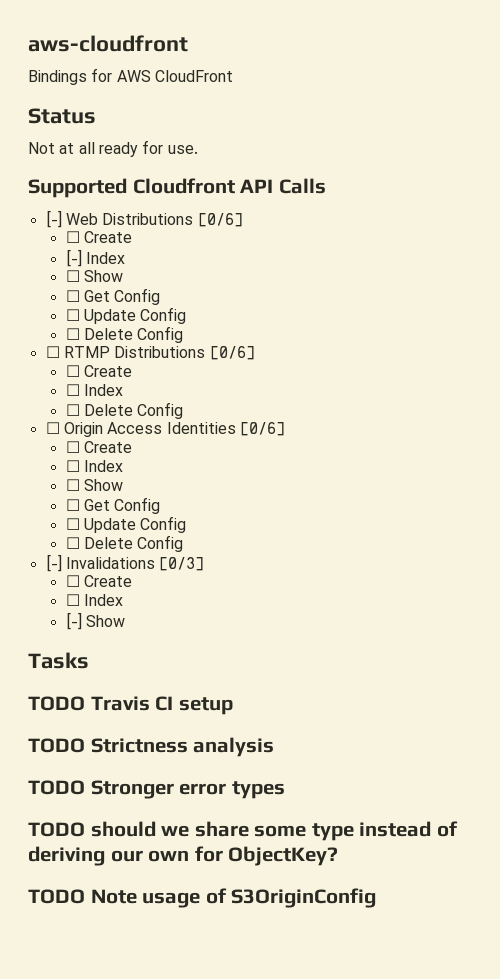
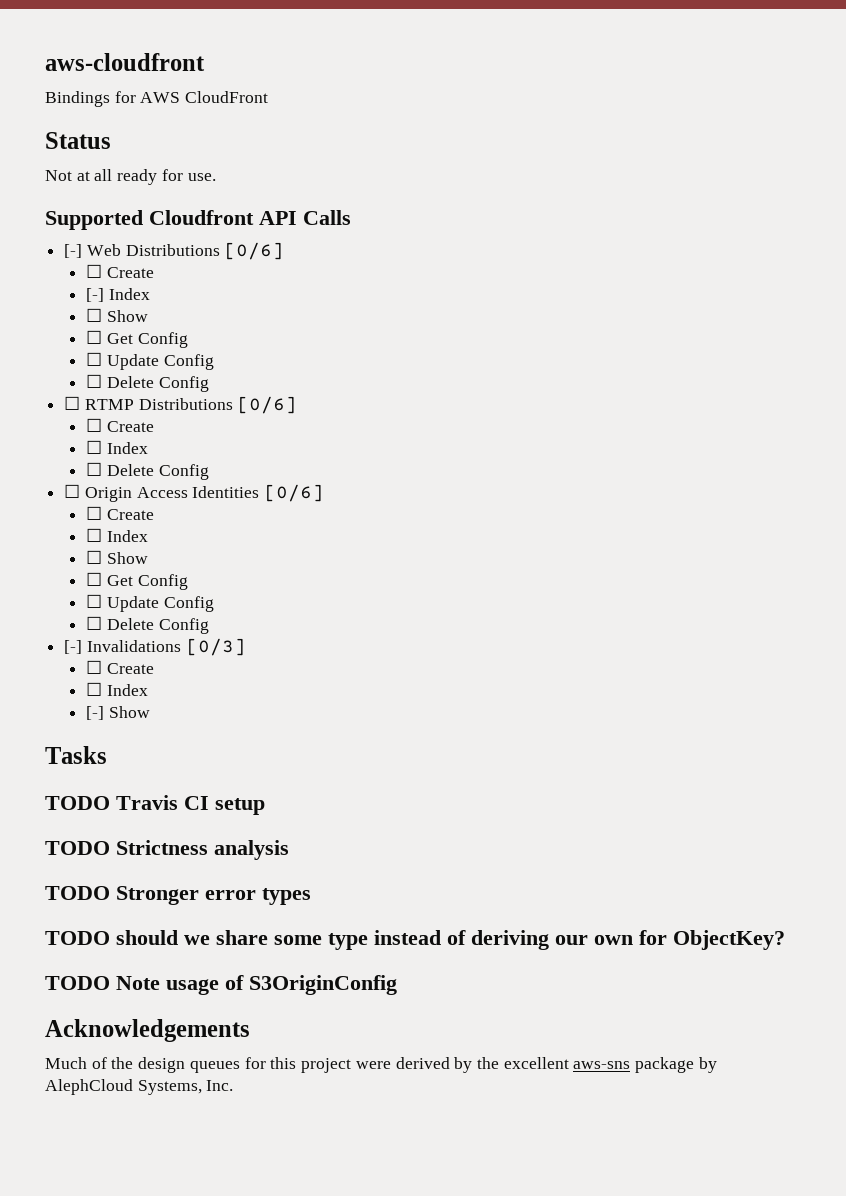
(377, 898) none -> [45,1019,250,1042] [45,1057,717,1073] [45,1079,234,1095] // Acknowledgements // Much of the design queues for this project were derived by the excellent aws-sns package by AlephCloud Systems, Inc.

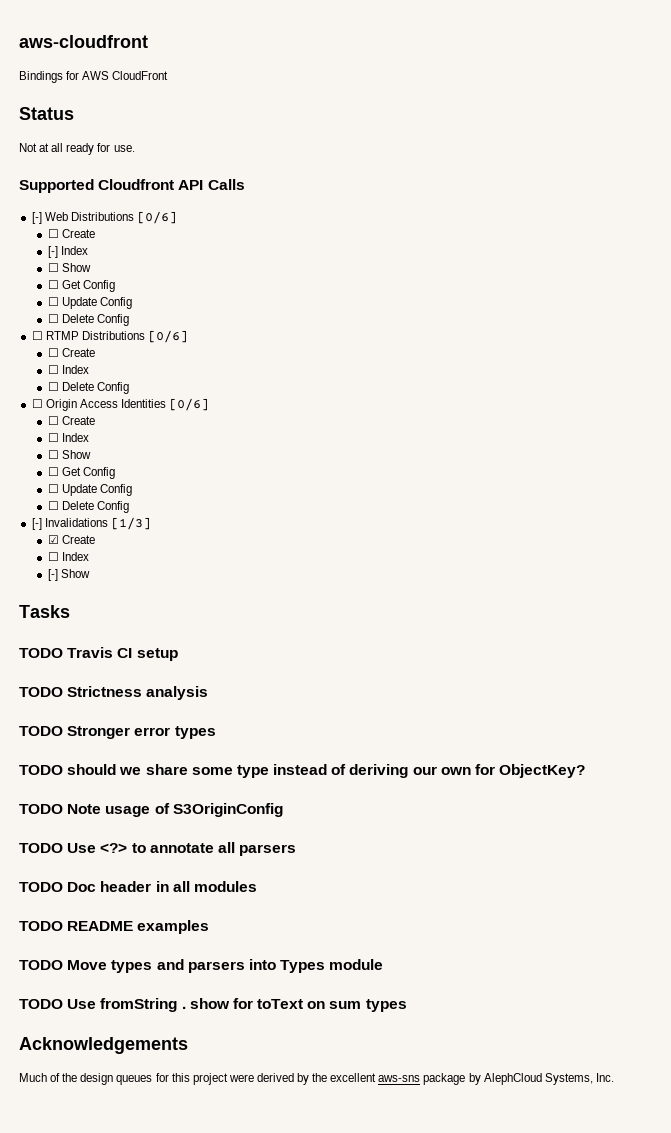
[185,638,246,656] [86,660,103,674] [0/3] // ☐ -> [110,517,151,530] [47,535,59,544] [1/3] // ☑
(397, 985) none -> [19,842,297,856] [19,881,257,892] [19,920,210,934] [19,959,384,973] [19,998,407,1012] // TODO Use <?> to annotate all parsers // TODO Doc header in all modules // TODO README examples // TODO Move types and parsers into Types module // TODO Use fromString . show for toText on sum types

